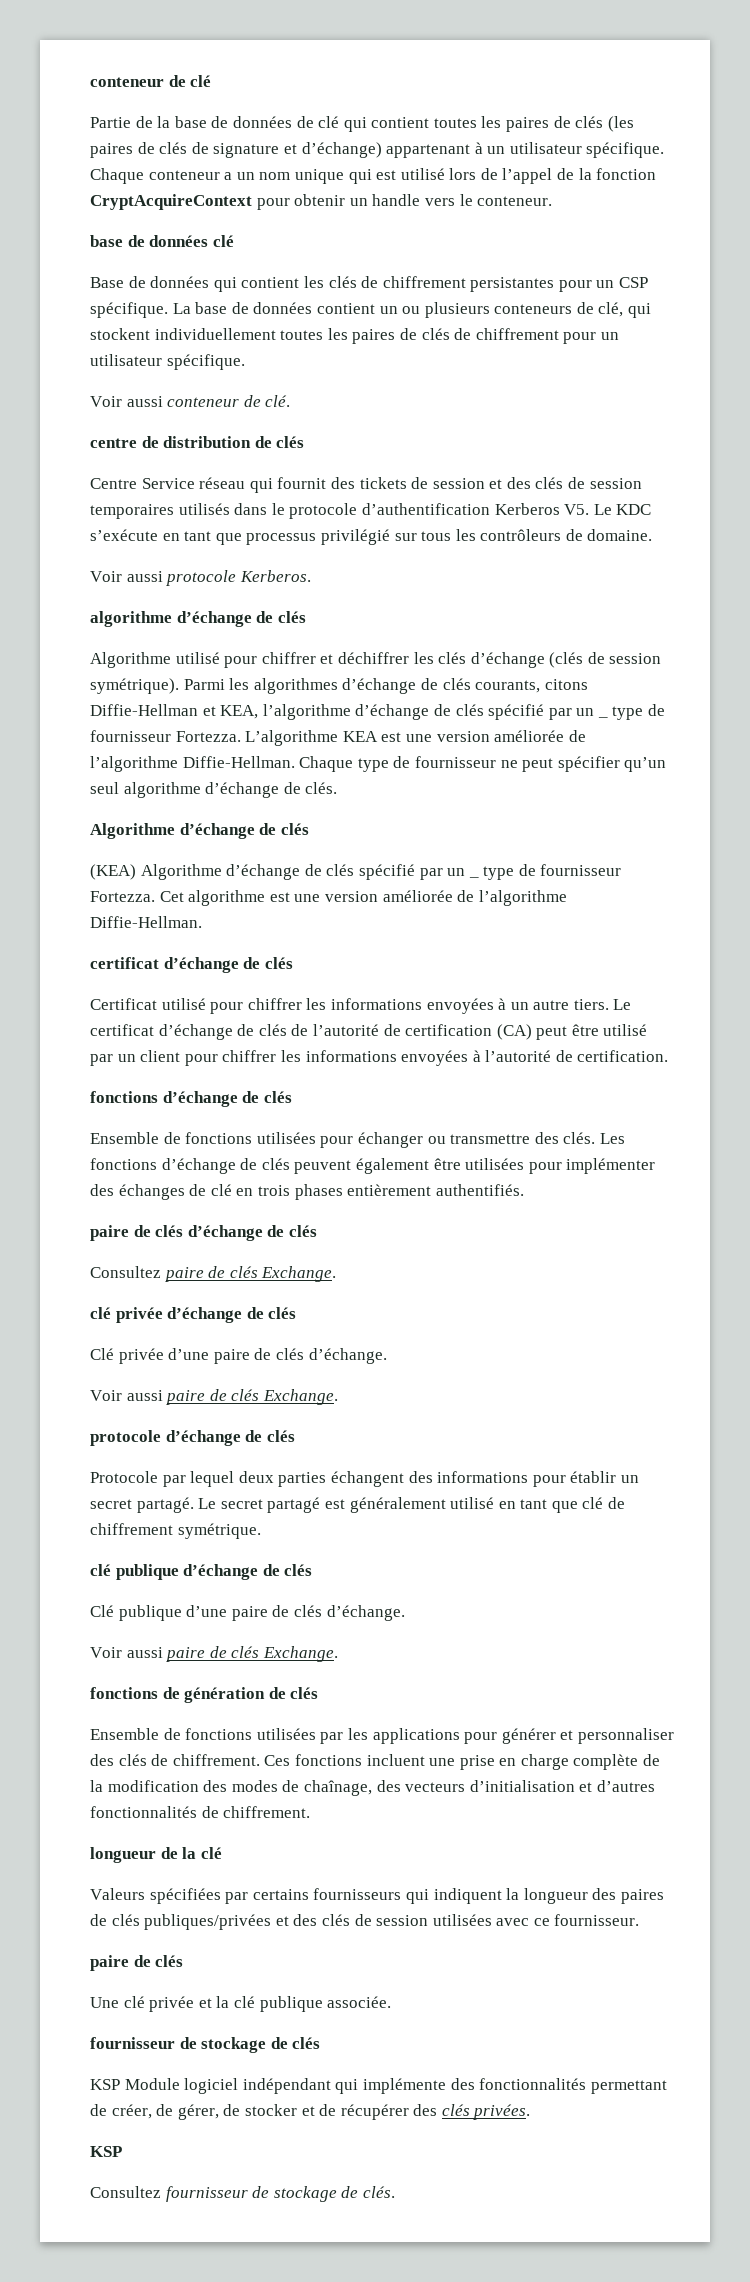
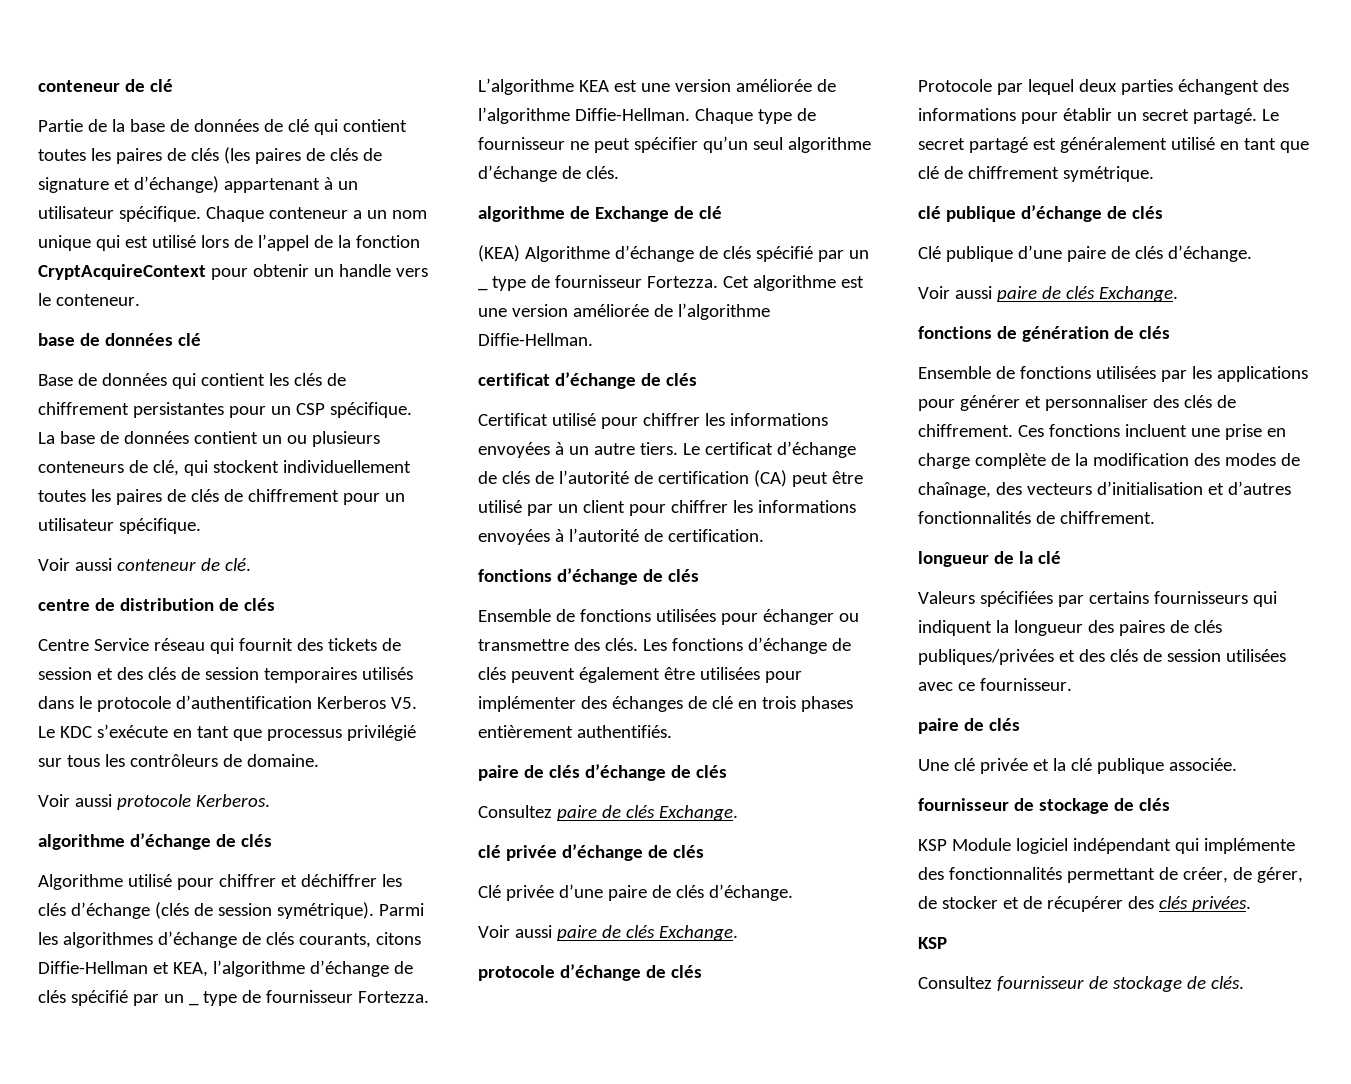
[90,823,309,839] Algorithme d’échange de clés -> [478,206,722,222] algorithme de Exchange de clé

